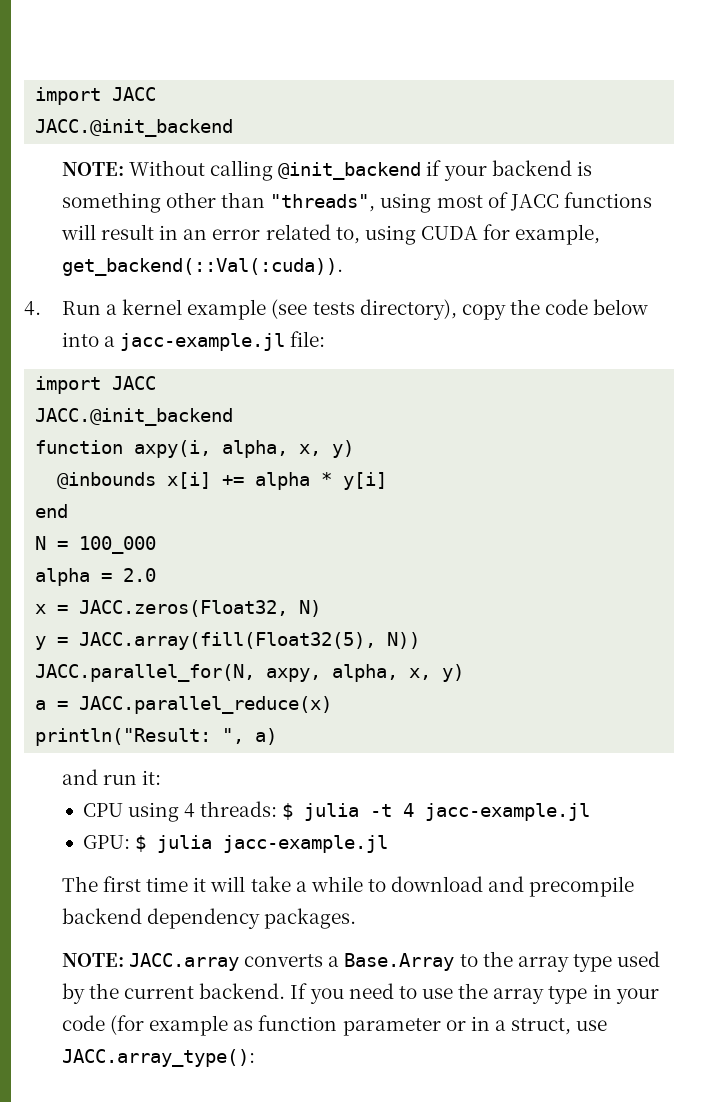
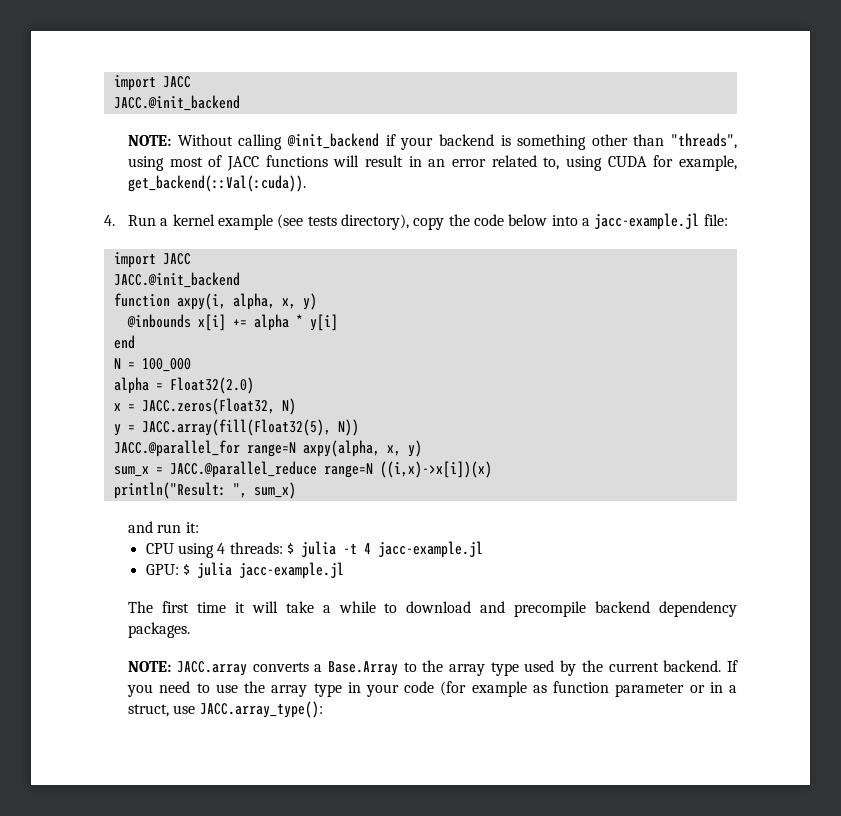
[123,568,157,582] 2.0 -> [169,377,254,394] Float32(2.0)
[35,664,465,682] [35,696,333,714] JACC.parallel_for(N, axpy, alpha, x, y) // a = JACC.parallel_reduce(x) -> [113,440,422,457] [113,461,492,478] JACC.@parallel_for range=N axpy(alpha, x, y) // sum_x = JACC.@parallel_reduce range=N ((i,x)->x[i])(x)
[255,728,278,745] a) -> [253,482,296,499] sum_x)

